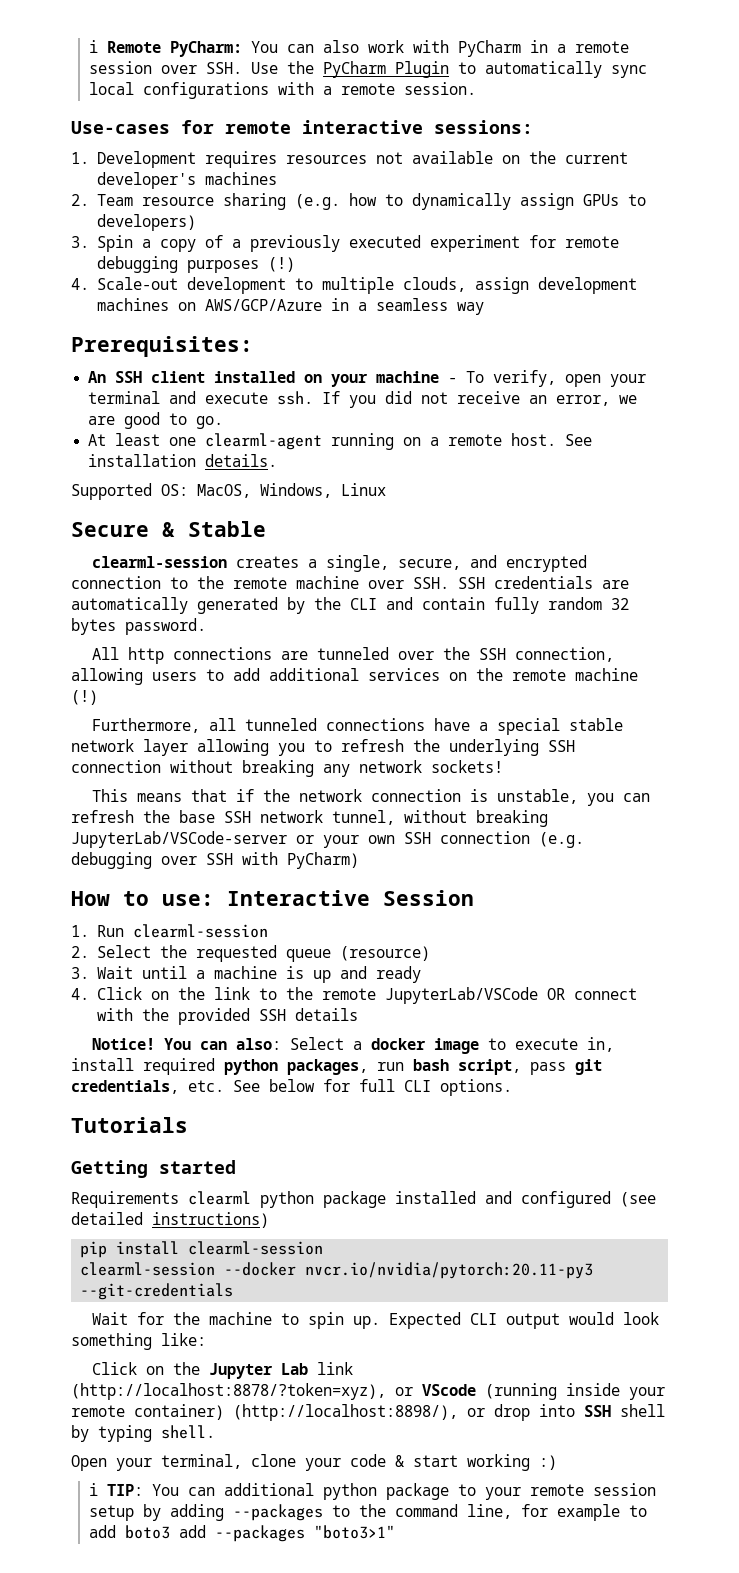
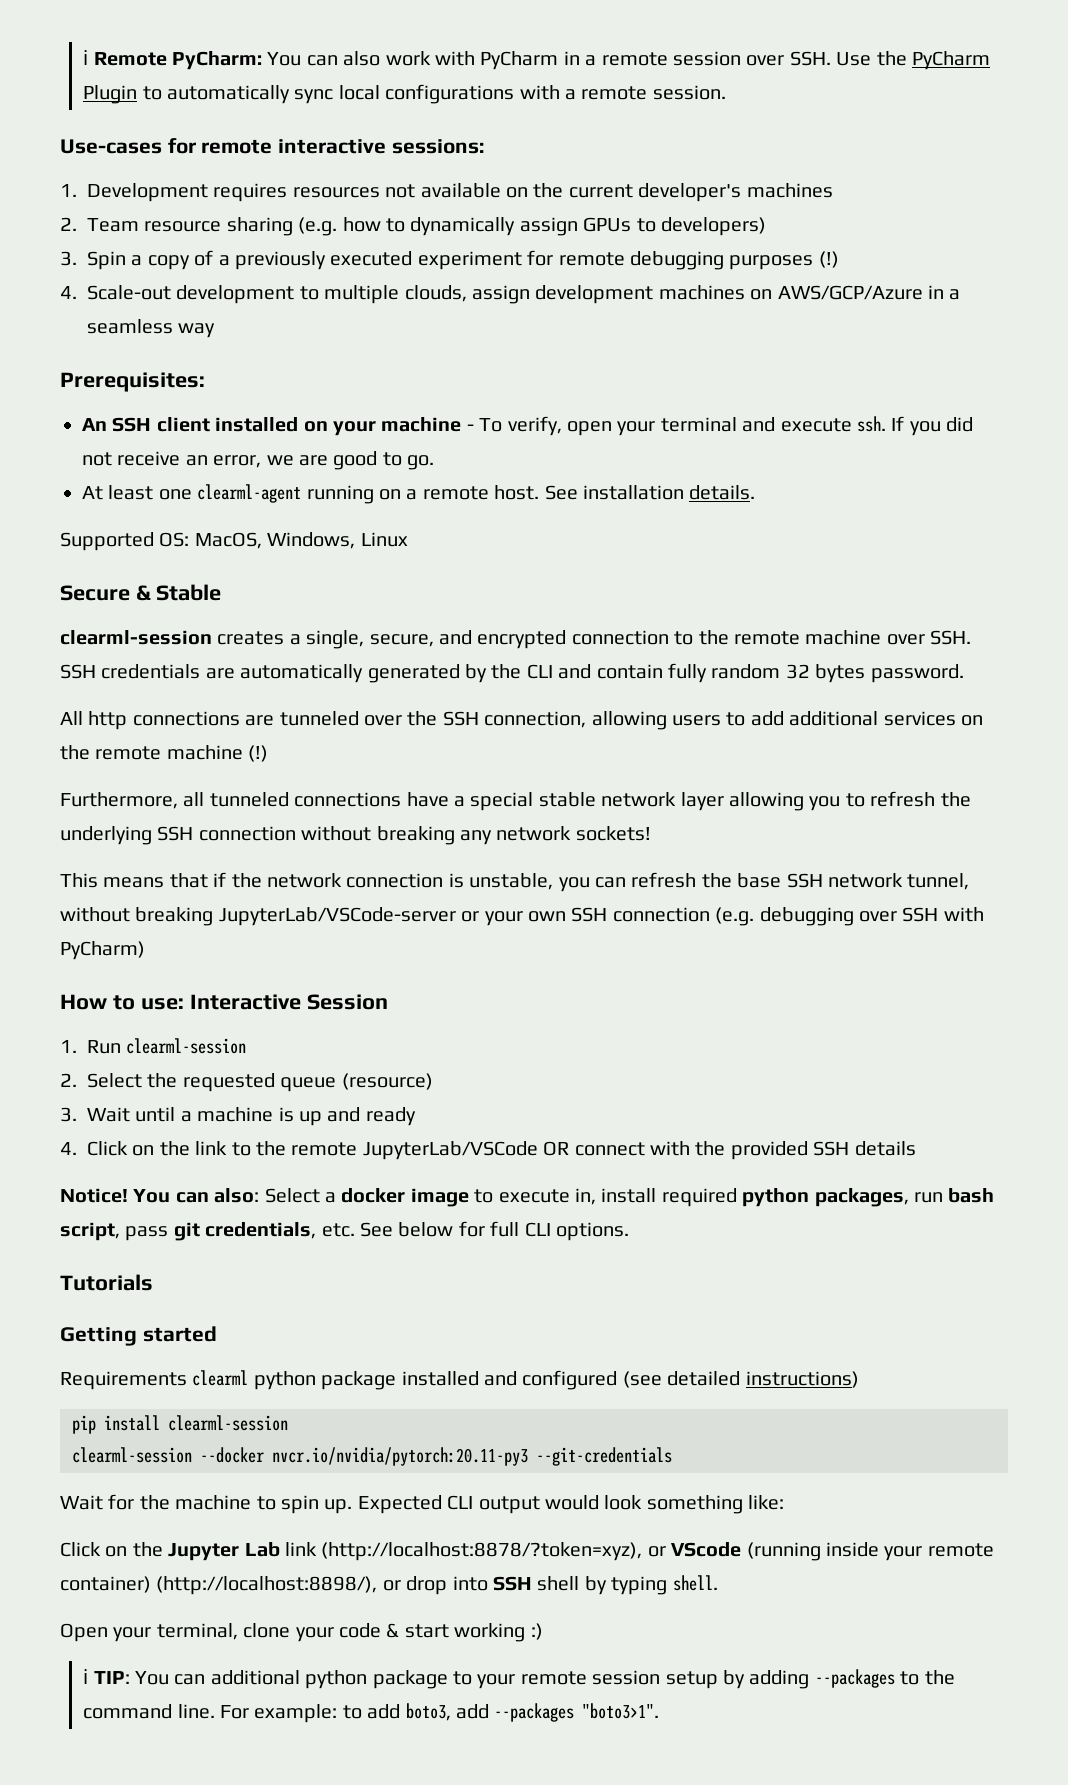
[466,1504,647,1521] [88,1525,170,1539] line, for example to add boto3 -> [177,1703,451,1723] line. For example: to add boto3,
[313,1525,395,1539] "boto3>1" -> [582,1703,660,1719] "boto3>1".

